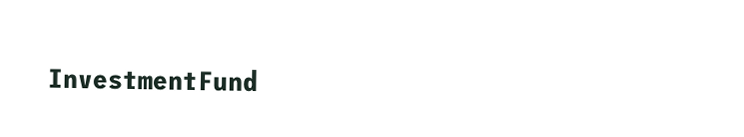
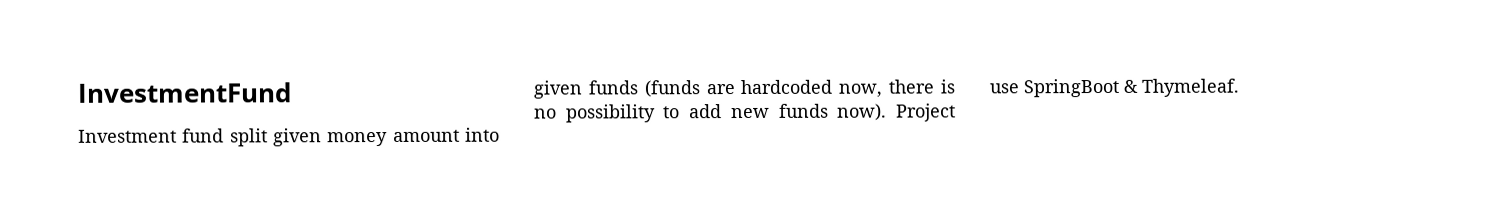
(258, 79) none -> [78,127,500,147] [533,79,955,99] [534,103,956,123] [989,78,1239,98] // Investment fund split given money amount into given funds (funds are hardcoded now, there is no possibility to add new funds now). Project use SpringBoot & Thymeleaf.

